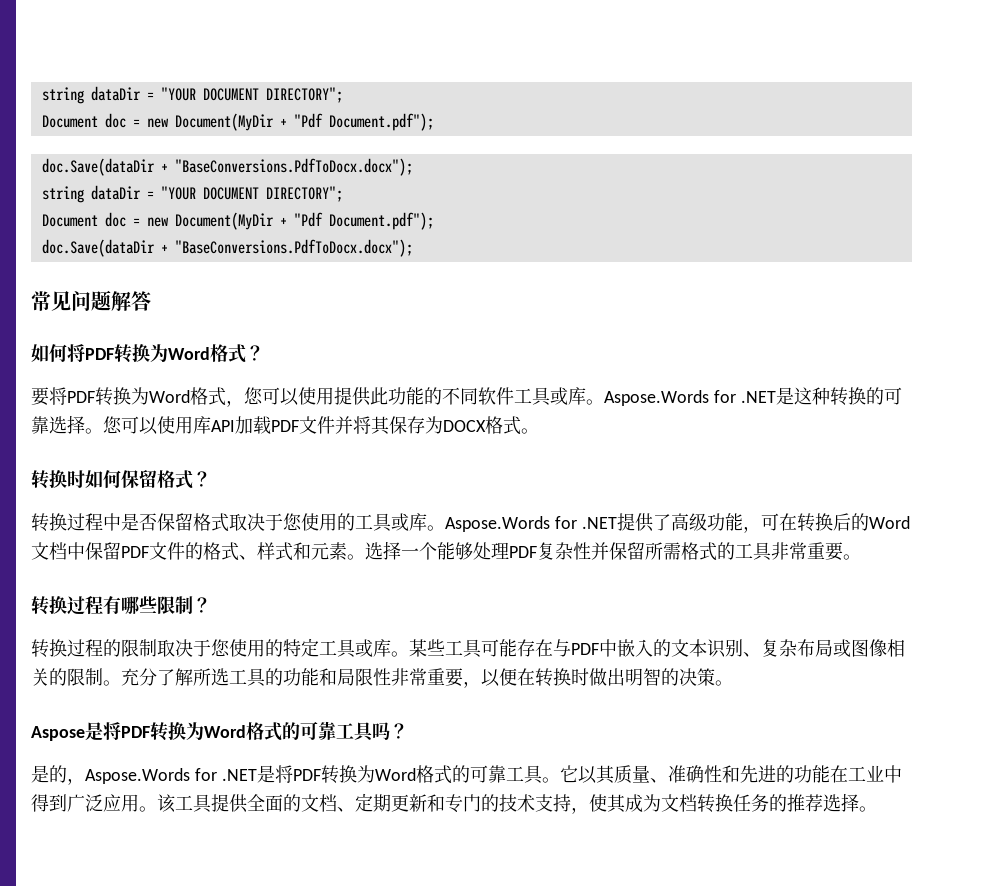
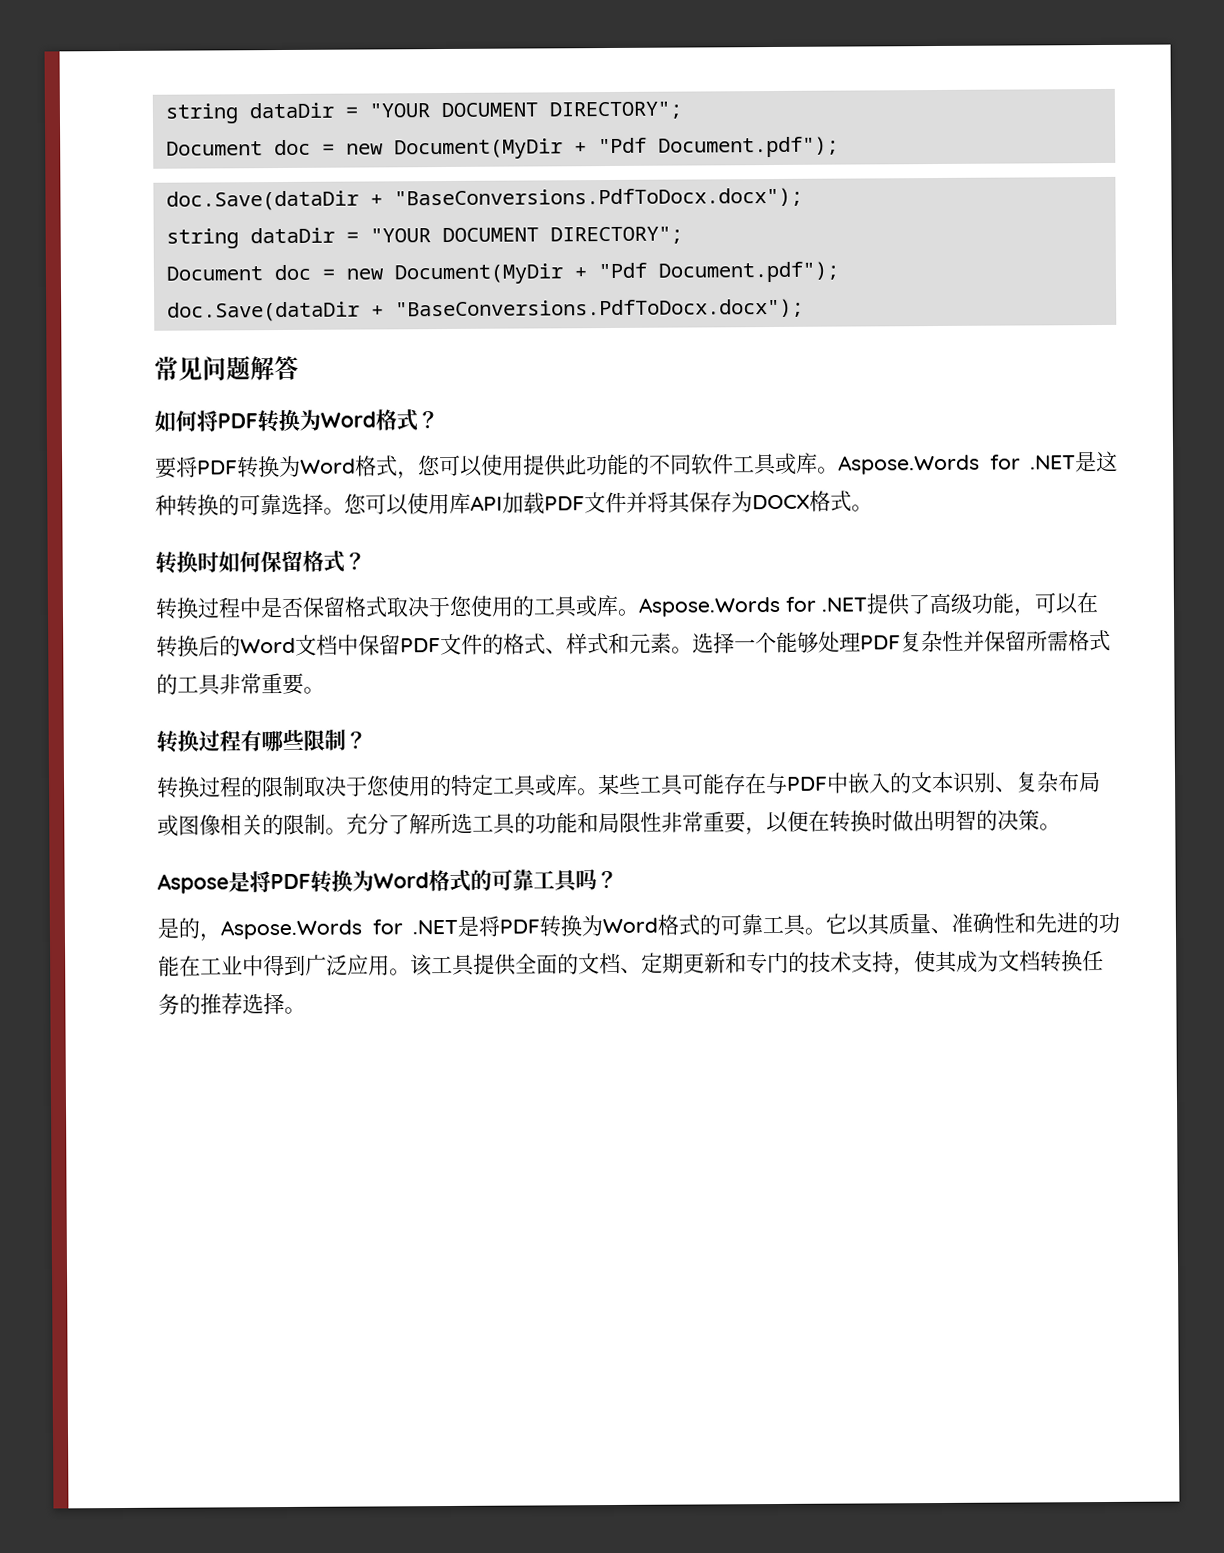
(779, 522) none -> [1055,593,1079,615] 以

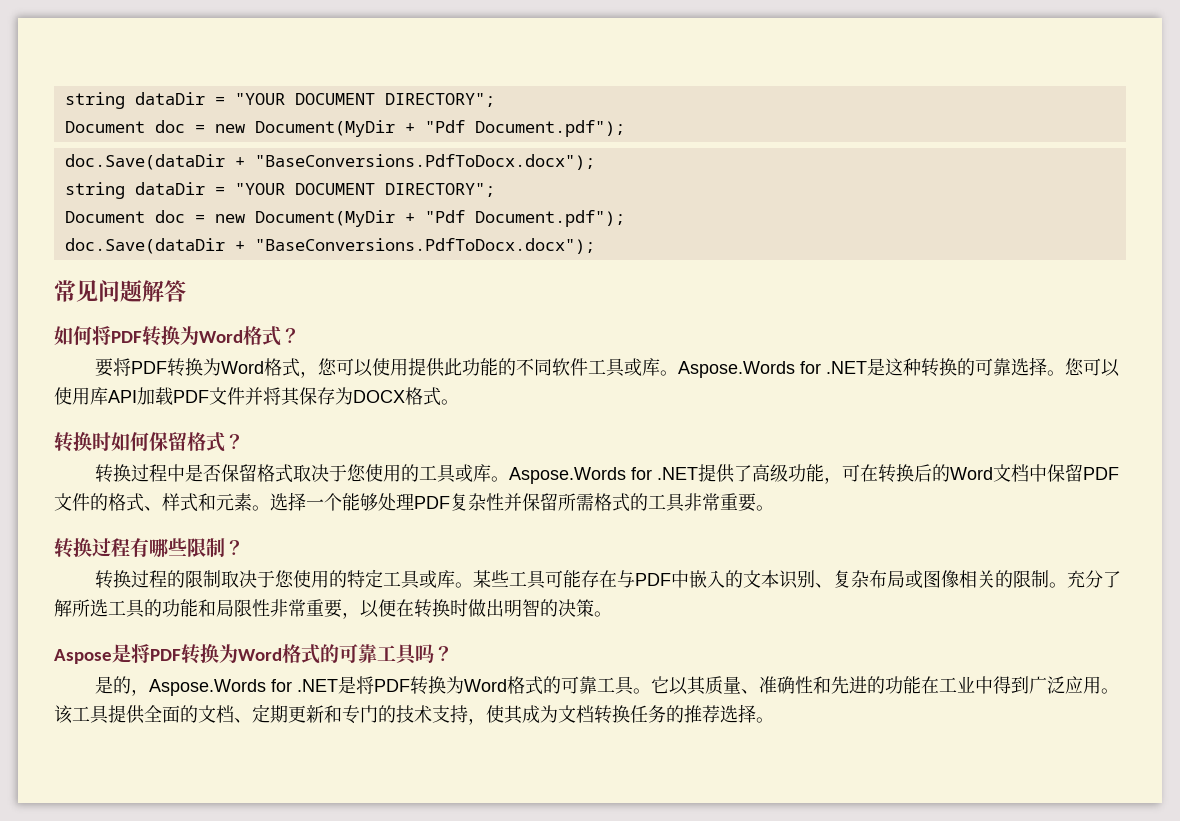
[1055,593,1079,615] 以 -> (861, 473) none

